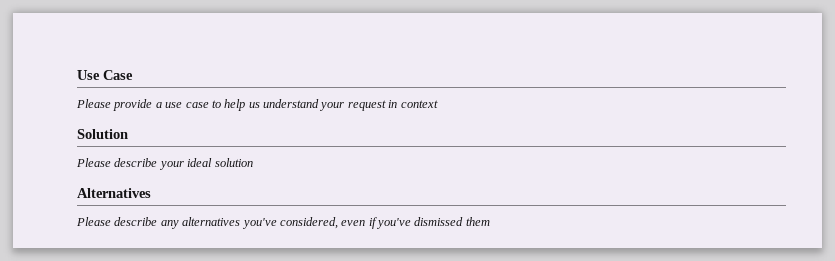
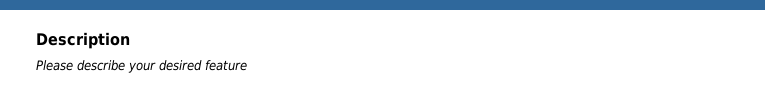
[77,70,133,80] [76,99,438,111] [77,129,128,139] [76,158,253,170] [77,188,151,198] [76,217,490,229] Use Case // Please provide a use case to help us understand your request in context // Solution // Please describe your ideal solution // Alternatives // Please describe any alternatives you've considered, even if you've dismissed them -> [36,32,130,49] [36,60,247,73] Description // Please describe your desired feature

